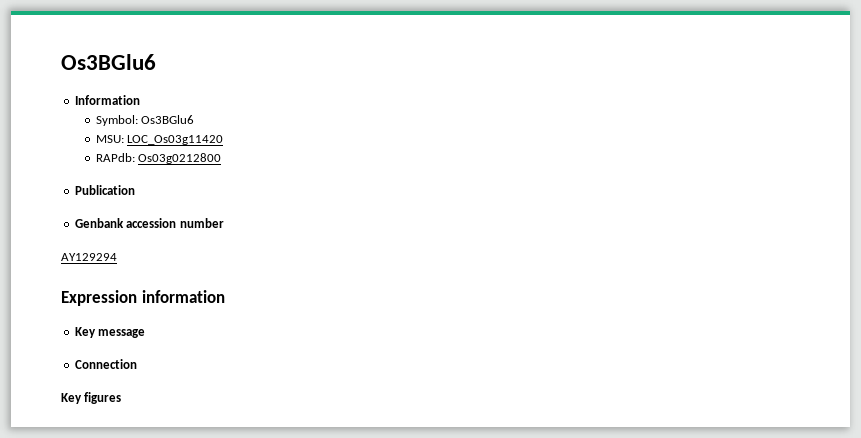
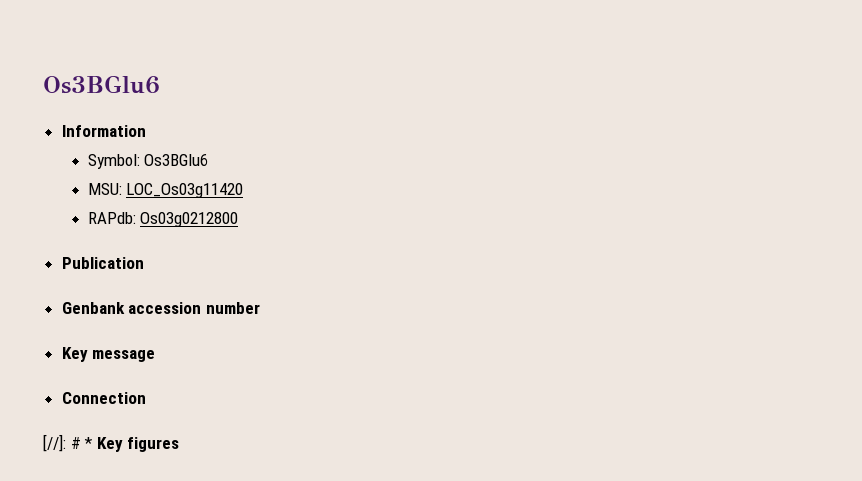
[61,253,117,261] [61,290,225,306] // AY129294 // Expression information -> (260, 308) none
(137, 364) none -> [43,434,93,452] [//]: # *

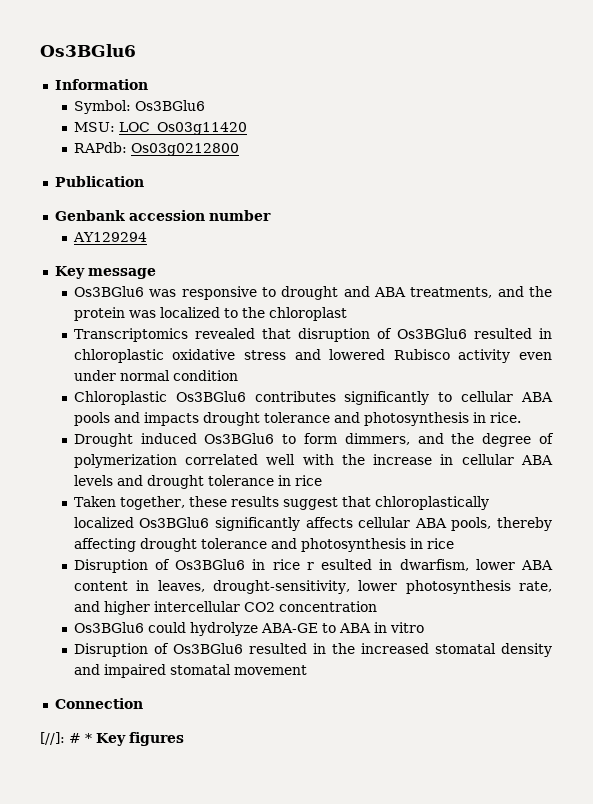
(260, 308) none -> [72,232,147,242] // AY129294
(156, 356) none -> [73,286,552,300] [73,307,347,321] [73,328,552,342] [73,349,552,363] [73,370,238,381] [73,391,553,405] [73,412,521,426] [73,433,554,447] [73,454,553,468] [73,475,322,489] [73,496,489,510] [73,517,552,531] [73,538,454,552] [73,559,554,573] [73,580,552,594] [73,601,377,615] [73,622,424,636] [73,643,552,657] [73,664,307,678] // Os3BGlu6 was responsive to drought and ABA treatments, and the protein was localized to the chloroplast // Transcriptomics revealed that disruption of Os3BGlu6 resulted in chloroplastic oxidative stress and lowered Rubisco activity even under normal condition // Chloroplastic Os3BGlu6 contributes significantly to cellular ABA pools and impacts drought tolerance and photosynthesis in rice. // Drought induced Os3BGlu6 to form dimmers, and the degree of polymerization correlated well with the increase in cellular ABA levels and drought tolerance in rice // Taken together, these results suggest that chloroplastically localized Os3BGlu6 significantly affects cellular ABA pools, thereby affecting drought tolerance and photosynthesis in rice // Disruption of Os3BGlu6 in rice r esulted in dwarfism, lower ABA content in leaves, drought-sensitivity, lower photosynthesis rate, and higher intercellular CO2 concentration // Os3BGlu6 could hydrolyze ABA-GE to ABA in vitro // Disruption of Os3BGlu6 resulted in the increased stomatal density and impaired stomatal movement

